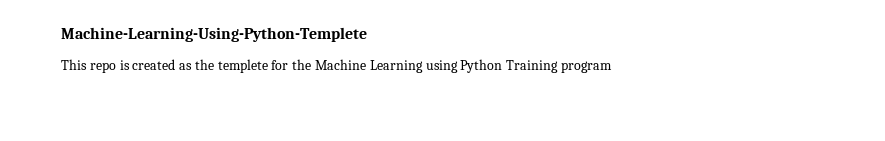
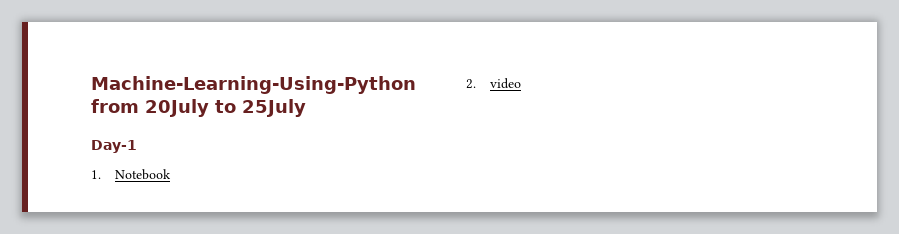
[61,27,367,42] [61,59,612,73] Machine-Learning-Using-Python-Templete // This repo is created as the templete for the Machine Learning using Python Training program -> [91,76,416,94] [91,99,306,117] [91,140,137,153] [91,169,172,180] [466,78,522,89] Machine-Learning-Using-Python from 20July to 25July // Day-1 // 1. Notebook // 2. video

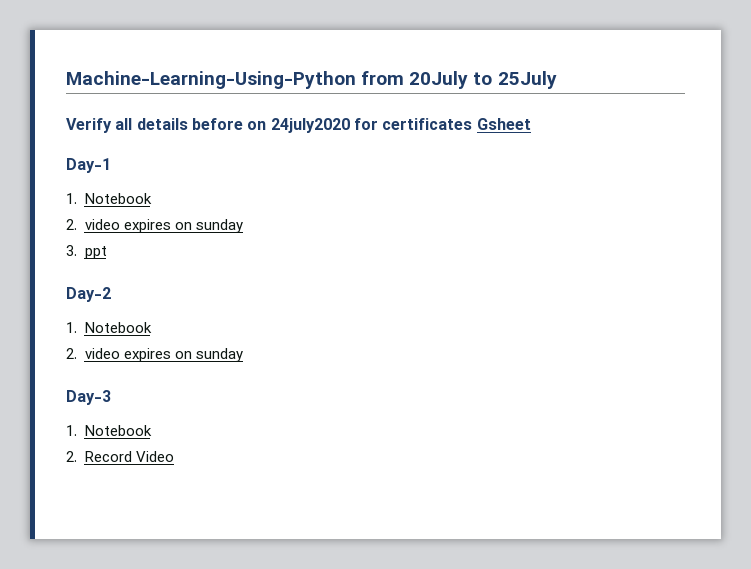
(306, 108) none -> [66,118,531,133] // Verify all details before on 24july2020 for certificates Gsheet
(522, 83) none -> [123,219,243,233] [66,245,107,259] [66,287,111,302] [66,322,152,333] [66,348,243,362] [66,390,111,405] [66,425,152,436] [66,451,174,462] expires on sunday // 3. ppt // Day-2 // 1. Notebook // 2. video expires on sunday // Day-3 // 1. Notebook // 2. Record Video

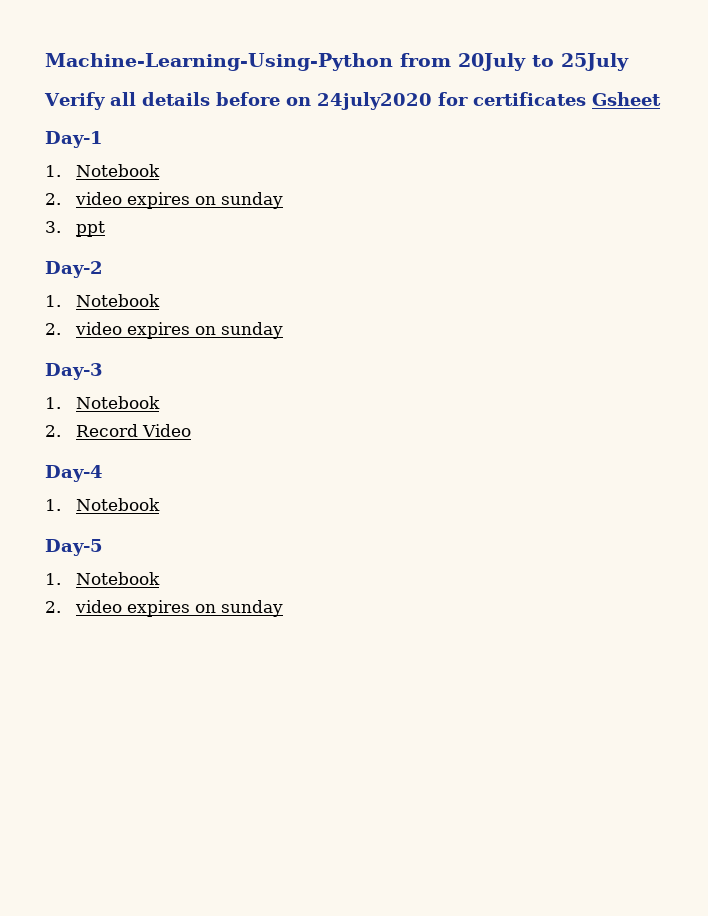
(174, 456) none -> [45,465,103,482] [45,498,161,511] [45,539,103,556] [45,572,161,585] [45,600,284,617] // Day-4 // 1. Notebook // Day-5 // 1. Notebook // 2. video expires on sunday

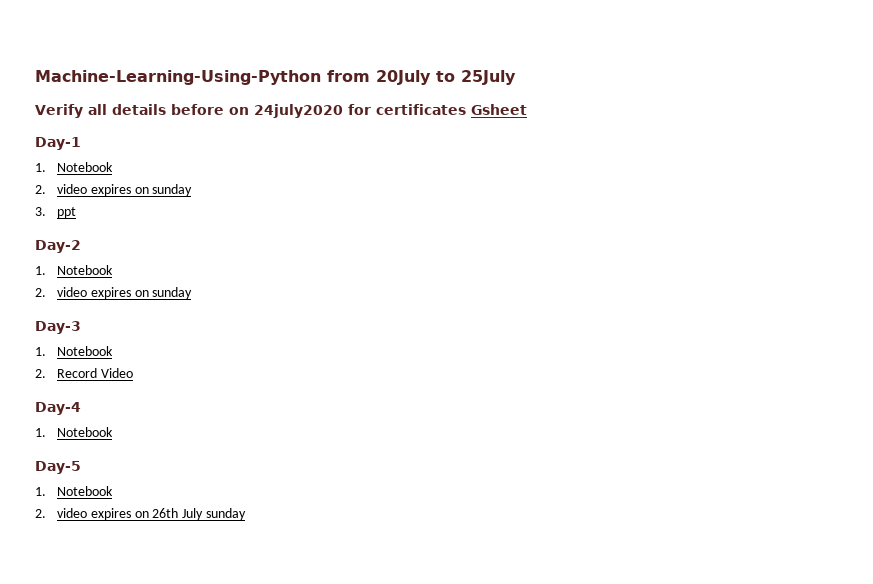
(217, 608) none -> [152,508,204,520] 26th July

